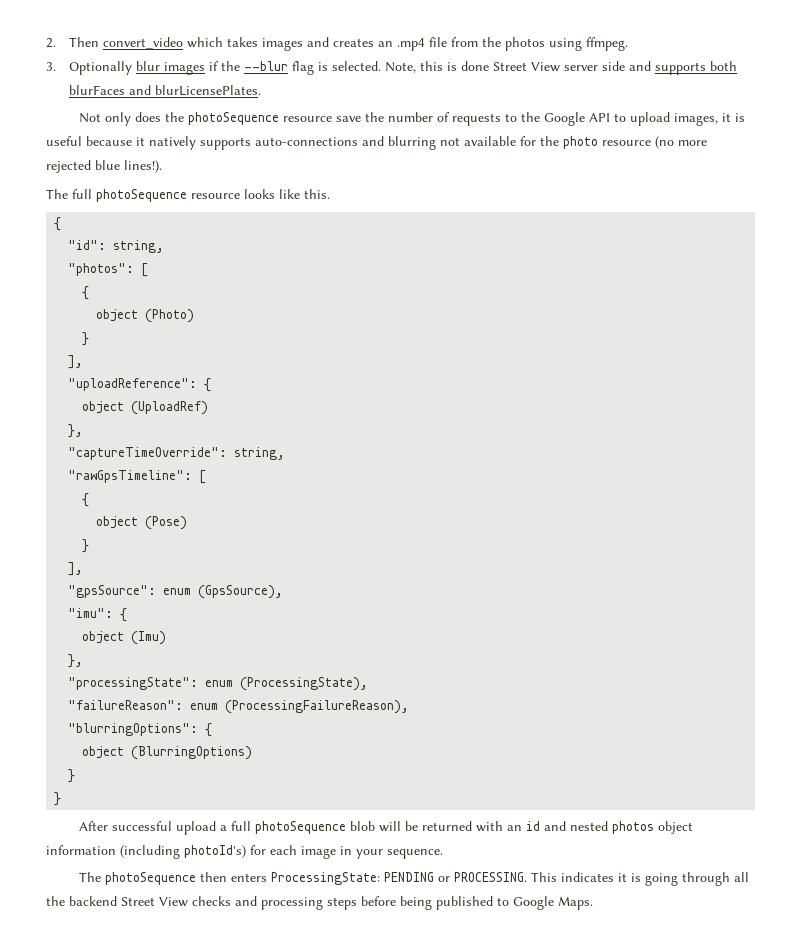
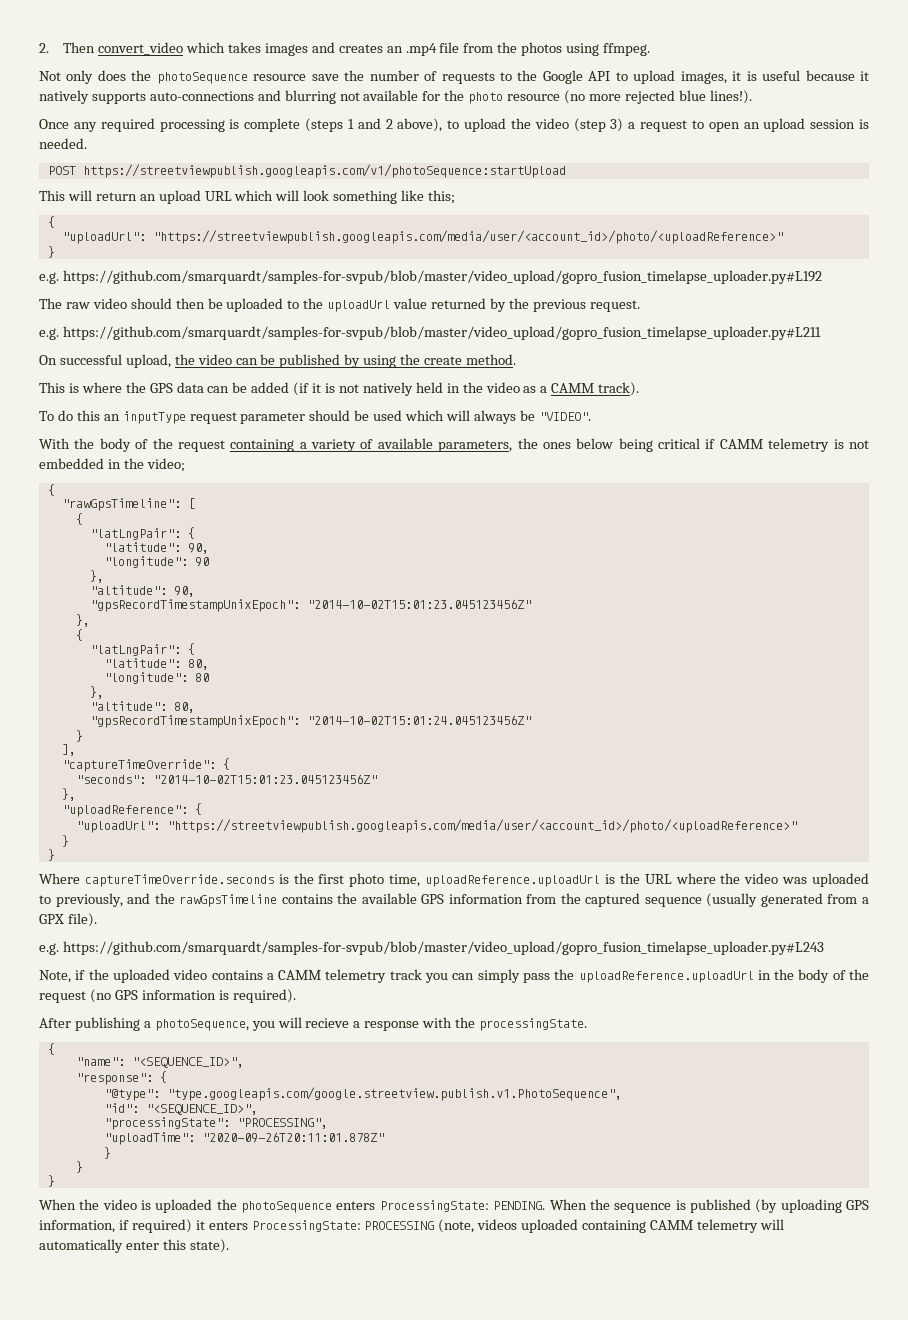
[46,61,738,75] [69,85,262,96] // 3. Optionally blur images if the --blur flag is selected. Note, this is done Street View server side and supports both blurFaces and blurLicensePlates. -> (651, 49) none
[46,189,330,202] [54,217,62,231] [68,240,165,253] [68,263,149,277] [82,286,90,300] [96,309,195,323] [82,332,90,346] [68,355,84,369] [68,378,212,392] [82,401,209,415] [68,424,84,438] [68,447,286,460] [68,470,207,484] [82,493,90,507] [96,516,188,530] [82,539,90,553] [68,562,84,576] [68,585,284,599] [68,608,128,622] [82,631,167,645] [68,654,84,668] [68,677,369,691] [68,700,410,714] [68,723,213,737] [82,746,253,760] [68,769,76,783] [54,792,62,806] [78,821,693,835] [46,845,443,859] [78,872,749,886] [46,896,593,910] The full photoSequence resource looks like this. // { // "id": string, // "photos": [ // { // object (Photo) // } // ], // "uploadReference": { // object (UploadRef) // }, // "captureTimeOverride": string, // "rawGpsTimeline": [ // { // object (Pose) // } // ], // "gpsSource": enum (GpsSource), // "imu": { // object (Imu) // }, // "processingState": enum (ProcessingState), // "failureReason": enum (ProcessingFailureReason), // "blurringOptions": { // object (BlurringOptions) // } // } // After successful upload a full photoSequence blob will be returned with an id and nested photos object information (including photoId's) for each image in your sequence. // The photoSequence then enters ProcessingState: PENDING or PROCESSING. This indicates it is going through all the backend Street View checks and processing steps before being published to Google Maps. -> [39,118,870,132] [39,138,87,149] [47,164,566,178] [39,190,456,204] [47,216,55,228] [61,230,783,244] [47,246,55,258] [39,270,822,284] [39,298,640,312] [39,326,821,340] [39,354,516,368] [39,382,640,396] [39,410,591,424] [39,438,870,452] [39,458,185,472] [47,484,55,496] [61,498,195,511] [75,513,83,525] [89,527,195,540] [103,542,209,554] [103,556,209,568] [89,570,104,583] [89,585,195,597] [89,599,531,612] [75,614,90,627] [75,629,83,641] [89,643,195,656] [103,658,209,670] [103,672,209,684] [89,686,104,699] [89,701,195,713] [89,715,531,728] [75,730,83,742] [61,744,76,756] [61,758,230,772] [75,774,377,784] [61,788,76,801] [61,803,202,817] [75,819,797,833] [61,835,69,847] [47,849,55,861] [39,873,870,887] [39,893,869,907] [39,913,97,927] [39,941,824,955] [39,969,869,983] [39,989,296,1003] [39,1017,588,1031] [47,1043,55,1055] [75,1057,244,1068] [75,1071,167,1085] [103,1087,622,1101] [103,1103,258,1115] [103,1117,328,1130] [103,1132,384,1145] [103,1147,111,1159] [75,1161,83,1173] [47,1175,55,1187] [39,1199,870,1213] [39,1219,784,1233] [39,1239,229,1253] Once any required processing is complete (steps 1 and 2 above), to upload the video (step 3) a request to open an upload session is needed. // POST https://streetviewpublish.googleapis.com/v1/photoSequence:startUpload // This will return an upload URL which will look something like this; // { // "uploadUrl": "https://streetviewpublish.googleapis.com/media/user/<account_id>/photo/<uploadReference>" // } // e.g. https://github.com/smarquardt/samples-for-svpub/blob/master/video_upload/gopro_fusion_timelapse_uploader.py#L192 // The raw video should then be uploaded to the uploadUrl value returned by the previous request. // e.g. https://github.com/smarquardt/samples-for-svpub/blob/master/video_upload/gopro_fusion_timelapse_uploader.py#L211 // On successful upload, the video can be published by using the create method. // This is where the GPS data can be added (if it is not natively held in the video as a CAMM track). // To do this an inputType request parameter should be used which will always be "VIDEO". // With the body of the request containing a variety of available parameters, the ones below being critical if CAMM telemetry is not embedded in the video; // { // "rawGpsTimeline": [ // { // "latLngPair": { // "latitude": 90, // "longitude": 90 // }, // "altitude": 90, // "gpsRecordTimestampUnixEpoch": "2014-10-02T15:01:23.045123456Z" // }, // { // "latLngPair": { // "latitude": 80, // "longitude": 80 // }, // "altitude": 80, // "gpsRecordTimestampUnixEpoch": "2014-10-02T15:01:24.045123456Z" // } // ], // "captureTimeOverride": { // "seconds": "2014-10-02T15:01:23.045123456Z" // }, // "uploadReference": { // "uploadUrl": "https://streetviewpublish.googleapis.com/media/user/<account_id>/photo/<uploadReference>" // } // } // Where captureTimeOverride.seconds is the first photo time, uploadReference.uploadUrl is the URL where the video was uploaded to previously, and the rawGpsTimeline contains the available GPS information from the captured sequence (usually generated from a GPX file). // e.g. https://github.com/smarquardt/samples-for-svpub/blob/master/video_upload/gopro_fusion_timelapse_uploader.py#L243 // Note, if the uploaded video contains a CAMM telemetry track you can simply pass the uploadReference.uploadUrl in the body of the request (no GPS information is required). // After publishing a photoSequence, you will recieve a response with the processingState. // { // "name": "<SEQUENCE_ID>", // "response": { // "@type": "type.googleapis.com/google.streetview.publish.v1.PhotoSequence", // "id": "<SEQUENCE_ID>", // "processingState": "PROCESSING", // "uploadTime": "2020-09-26T20:11:01.878Z" // } // } // } // When the video is uploaded the photoSequence enters ProcessingState: PENDING. When the sequence is published (by uploading GPS information, if required) it enters ProcessingState: PROCESSING (note, videos uploaded containing CAMM telemetry will automatically enter this state).

